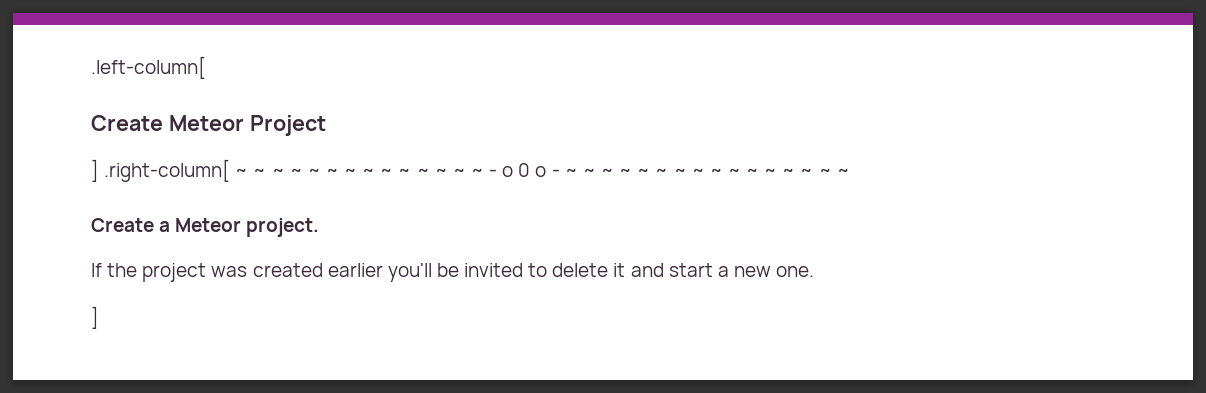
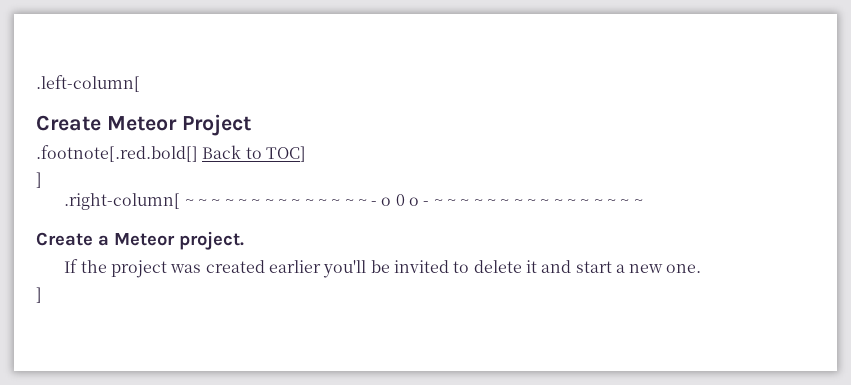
[91,159,99,182] // ] -> [36,145,306,162] [36,172,42,188] // .footnote[.red.bold[] Back to TOC] // ] //

